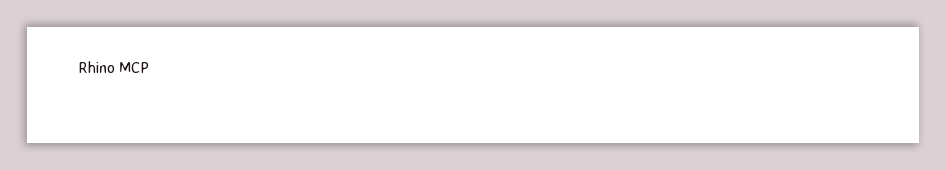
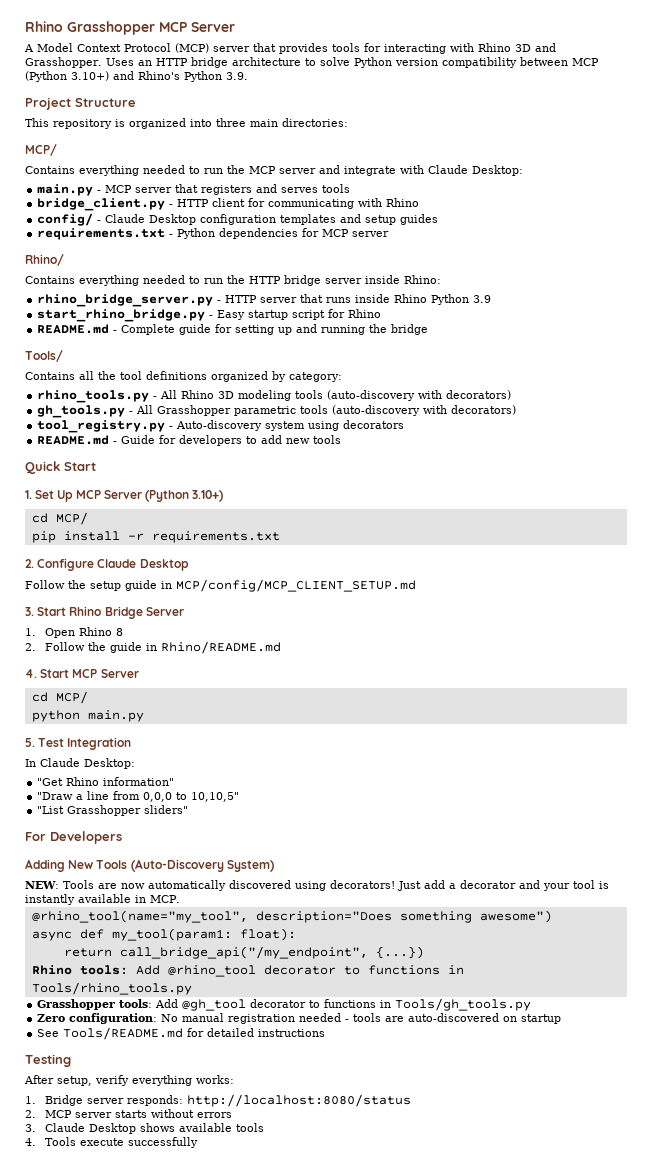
[78,61,150,73] Rhino MCP -> [25,21,235,35] [24,43,556,54] [25,57,599,68] [25,71,248,82] [25,97,136,110] [25,118,348,129] [25,144,57,156] [25,165,523,176] [37,184,351,196] [37,198,420,211] [37,213,439,226] [37,228,390,240] [25,254,64,266] [25,275,441,286] [37,294,492,307] [37,309,382,322] [37,324,429,335] [25,350,63,362] [25,371,342,382] [37,390,512,403] [37,405,517,418] [37,420,405,433] [37,435,342,446] [25,461,96,474] [25,490,224,502] [31,512,88,525] [31,531,280,543] [25,558,189,571] [25,579,416,592] [25,606,184,619] [25,627,124,638] [25,641,282,654] [25,669,139,678] [31,691,88,704] [31,710,144,722] [25,737,132,750] [25,758,135,769] [37,777,175,786] [37,791,240,802] [37,805,189,816] [25,831,122,844] [25,859,274,872] [25,880,609,891] [25,894,180,905] [31,910,552,923] [31,928,296,941] [63,946,424,959] [31,965,464,977] [31,982,192,995] [37,998,532,1011] [37,1013,562,1024] [37,1027,326,1040] [25,1054,71,1067] [24,1075,234,1086] [25,1094,412,1107] [25,1109,233,1118] [25,1123,265,1134] [25,1137,199,1148] Rhino Grasshopper MCP Server // A Model Context Protocol (MCP) server that provides tools for interacting with Rhino 3D and Grasshopper. Uses an HTTP bridge architecture to solve Python version compatibility between MCP (Python 3.10+) and Rhino's Python 3.9. // Project Structure // This repository is organized into three main directories: // MCP/ // Contains everything needed to run the MCP server and integrate with Claude Desktop: // main.py - MCP server that registers and serves tools // bridge_client.py - HTTP client for communicating with Rhino // config/ - Claude Desktop configuration templates and setup guides // requirements.txt - Python dependencies for MCP server // Rhino/ // Contains everything needed to run the HTTP bridge server inside Rhino: // rhino_bridge_server.py - HTTP server that runs inside Rhino Python 3.9 // start_rhino_bridge.py - Easy startup script for Rhino // README.md - Complete guide for setting up and running the bridge // Tools/ // Contains all the tool definitions organized by category: // rhino_tools.py - All Rhino 3D modeling tools (auto-discovery with decorators) // gh_tools.py - All Grasshopper parametric tools (auto-discovery with decorators) // tool_registry.py - Auto-discovery system using decorators // README.md - Guide for developers to add new tools // Quick Start // 1. Set Up MCP Server (Python 3.10+) // cd MCP/ // pip install -r requirements.txt // 2. Configure Claude Desktop // Follow the setup guide in MCP/config/MCP_CLIENT_SETUP.md // 3. Start Rhino Bridge Server // 1. Open Rhino 8 // 2. Follow the guide in Rhino/README.md // 4. Start MCP Server // cd MCP/ // python main.py // 5. Test Integration // In Claude Desktop: // "Get Rhino information" // "Draw a line from 0,0,0 to 10,10,5" // "List Grasshopper sliders" // For Developers // Adding New Tools (Auto-Discovery System) // NEW: Tools are now automatically discovered using decorators! Just add a decorator and your tool is instantly available in MCP. // @rhino_tool(name="my_tool", description="Does something awesome") // async def my_tool(param1: float): // return call_bridge_api("/my_endpoint", {...}) // Rhino tools: Add @rhino_tool decorator to functions in Tools/rhino_tools.py // Grasshopper tools: Add @gh_tool decorator to functions in Tools/gh_tools.py // Zero configuration: No manual registration needed - tools are auto-discovered on startup // See Tools/README.md for detailed instructions // Testing // After setup, verify everything works: // 1. Bridge server responds: http://localhost:8080/status // 2. MCP server starts without errors // 3. Claude Desktop shows available tools // 4. Tools execute successfully

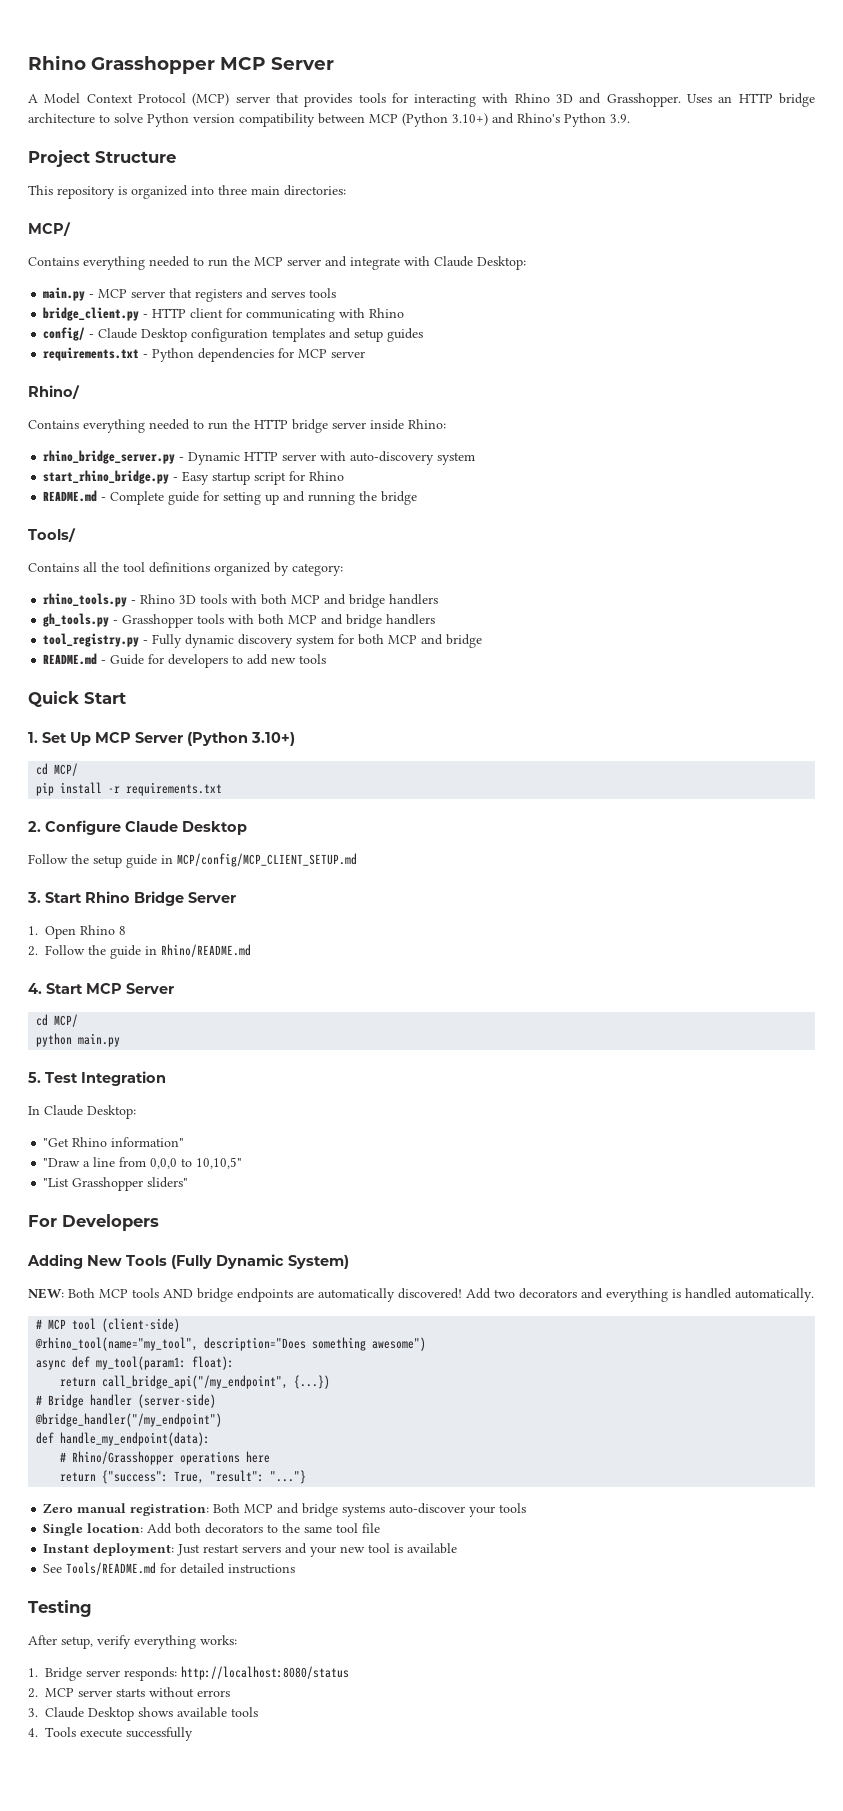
(222, 301) none -> [188,452,241,465] Dynamic
[300,294,492,305] that runs inside Rhino Python 3.9 -> [320,451,476,465] with auto-discovery system
[160,390,512,401] [37,405,517,418] [37,420,405,433] All Rhino 3D modeling tools (auto-discovery with decorators) // gh_tools.py - All Grasshopper parametric tools (auto-discovery with decorators) // tool_registry.py - Auto-discovery system using decorators -> [140,594,439,608] [43,613,436,628] [43,633,483,648] Rhino 3D tools with both MCP and bridge handlers // gh_tools.py - Grasshopper tools with both MCP and bridge handlers // tool_registry.py - Fully dynamic discovery system for both MCP and bridge
[130,859,224,872] (Auto-Discovery -> [171,1254,284,1269] (Fully Dynamic
[63,880,609,891] [25,894,180,905] Tools are now automatically discovered using decorators! Just add a decorator and your tool is instantly available in MCP. -> [68,1288,814,1302] [36,1318,181,1332] Both MCP tools AND bridge endpoints are automatically discovered! Add two decorators and everything is handled automatically. // # MCP tool (client-side)
[31,965,464,977] [31,982,192,995] [37,998,532,1011] [37,1013,562,1024] Rhino tools: Add @rhino_tool decorator to functions in Tools/rhino_tools.py // Grasshopper tools: Add @gh_tool decorator to functions in Tools/gh_tools.py // Zero configuration: No manual registration needed - tools are auto-discovered on startup -> [36,1394,217,1408] [35,1413,223,1427] [36,1432,211,1446] [60,1451,271,1465] [60,1470,307,1484] [43,1503,527,1517] [43,1523,381,1536] [43,1543,458,1557] # Bridge handler (server-side) // @bridge_handler("/my_endpoint") // def handle_my_endpoint(data): // # Rhino/Grasshopper operations here // return {"success": True, "result": "..."} // Zero manual registration: Both MCP and bridge systems auto-discover your tools // Single location: Add both decorators to the same tool file // Instant deployment: Just restart servers and your new tool is available

